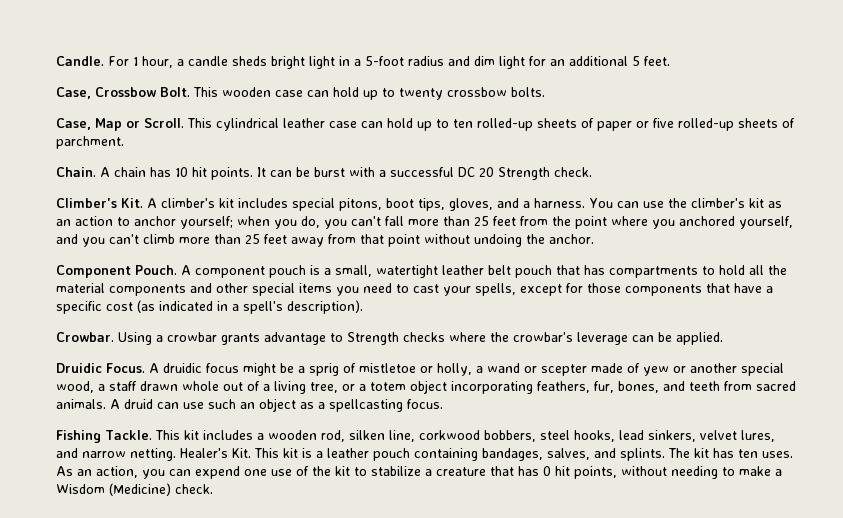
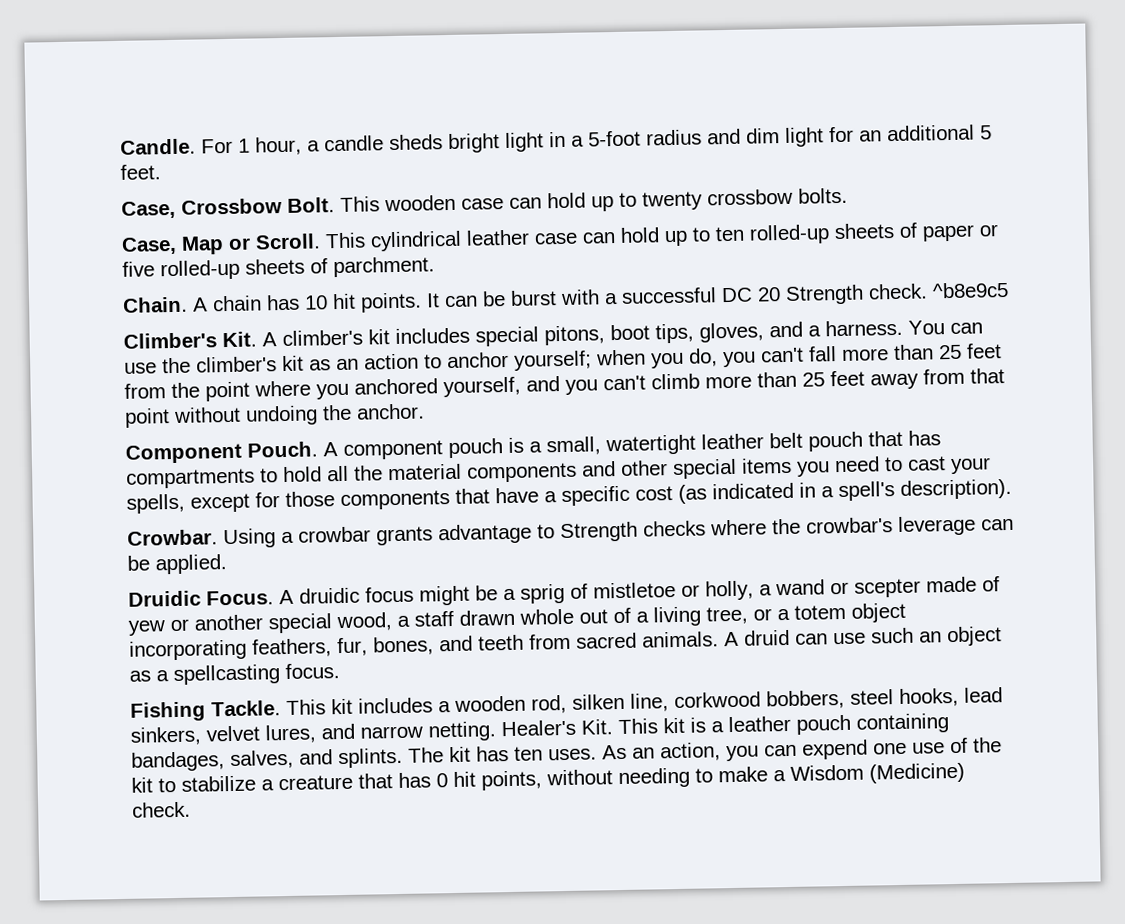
(592, 172) none -> [932,281,1009,299] ^b8e9c5

